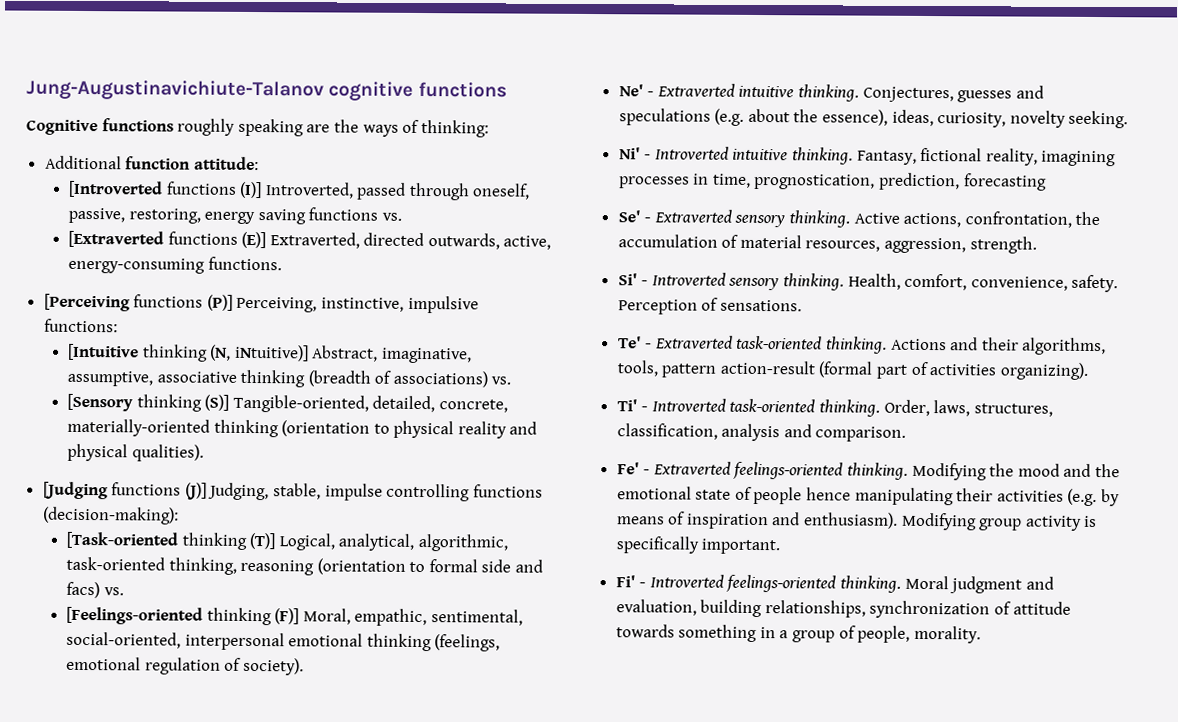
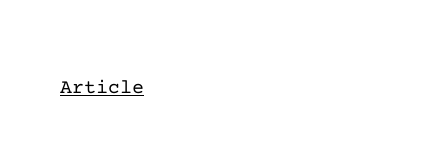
[26,79,507,101] [26,118,489,138] [44,155,259,171] [67,180,531,201] [67,207,402,225] [67,230,552,250] [67,256,282,274] [43,293,479,314] [43,318,118,333] [66,343,472,364] [66,369,512,388] [66,393,508,413] [66,418,538,439] [66,443,204,462] [42,481,543,502] [42,506,179,525] [65,531,508,552] [65,556,544,576] [65,581,124,599] [65,606,523,627] [65,631,501,652] [65,656,304,676] [618,83,1044,103] [618,108,1129,129] [618,146,1117,167] [618,172,1047,191] [617,209,1101,228] [617,234,1037,254] [617,272,1119,293] [617,297,802,315] [617,335,1107,356] [616,360,1088,380] [616,398,1053,417] [616,423,907,442] [616,461,1121,481] [616,486,1121,507] [616,511,1098,531] [615,536,781,555] [615,574,1054,594] [615,599,1071,619] [615,624,981,644] Jung-Augustinavichiute-Talanov cognitive functions // Cognitive functions roughly speaking are the ways of thinking: // Additional function attitude: // [Introverted functions (I)] Introverted, passed through oneself, passive, restoring, energy saving functions vs. // [Extraverted functions (E)] Extraverted, directed outwards, active, energy-consuming functions. // [Perceiving functions (P)] Perceiving, instinctive, impulsive functions: // [Intuitive thinking (N, iNtuitive)] Abstract, imaginative, assumptive, associative thinking (breadth of associations) vs. // [Sensory thinking (S)] Tangible-oriented, detailed, concrete, materially-oriented thinking (orientation to physical reality and physical qualities). // [Judging functions (J)] Judging, stable, impulse controlling functions (decision-making): // [Task-oriented thinking (T)] Logical, analytical, algorithmic, task-oriented thinking, reasoning (orientation to formal side and facs) vs. // [Feelings-oriented thinking (F)] Moral, empathic, sentimental, social-oriented, interpersonal emotional thinking (feelings, emotional regulation of society). // Ne' - Extraverted intuitive thinking. Conjectures, guesses and speculations (e.g. about the essence), ideas, curiosity, novelty seeking. // Ni' - Introverted intuitive thinking. Fantasy, fictional reality, imagining processes in time, prognostication, prediction, forecasting // Se' - Extraverted sensory thinking. Active actions, confrontation, the accumulation of material resources, aggression, strength. // Si' - Introverted sensory thinking. Health, comfort, convenience, safety. Perception of sensations. // Te' - Extraverted task-oriented thinking. Actions and their algorithms, tools, pattern action-result (formal part of activities organizing). // Ti' - Introverted task-oriented thinking. Order, laws, structures, classification, analysis and comparison. // Fe' - Extraverted feelings-oriented thinking. Modifying the mood and the emotional state of people hence manipulating their activities (e.g. by means of inspiration and enthusiasm). Modifying group activity is specifically important. // Fi' - Introverted feelings-oriented thinking. Moral judgment and evaluation, building relationships, synchronization of attitude towards something in a group of people, morality. -> [60,79,144,94] Article

